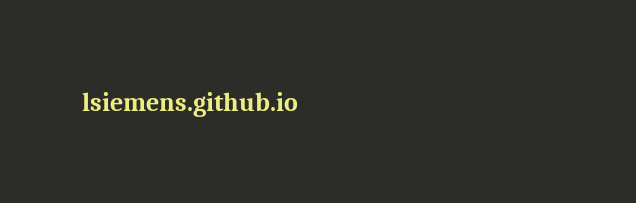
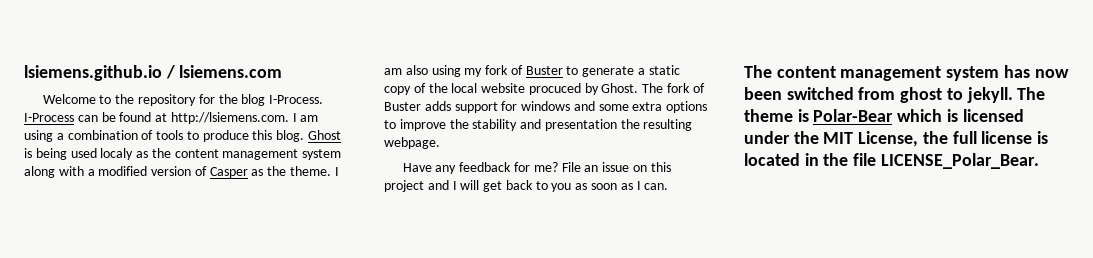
(298, 104) none -> [165,65,283,79] [42,94,324,106] [24,112,319,124] [24,130,342,142] [24,148,342,160] [24,166,339,178] [384,65,680,77] [384,83,705,95] [384,101,708,113] [384,119,693,131] [384,137,440,149] [402,162,671,174] [384,180,669,192] [744,65,1069,81] [744,87,1046,103] [744,109,1024,122] [744,131,1049,147] [744,153,1039,169] / lsiemens.com // Welcome to the repository for the blog I-Process. I-Process can be found at http://lsiemens.com. I am using a combination of tools to produce this blog. Ghost is being used localy as the content management system along with a modified version of Casper as the theme. I am also using my fork of Buster to generate a static copy of the local website procuced by Ghost. The fork of Buster adds support for windows and some extra options to improve the stability and presentation the resulting webpage. // Have any feedback for me? File an issue on this project and I will get back to you as soon as I can. // The content management system has now been switched from ghost to jekyll. The theme is Polar-Bear which is licensed under the MIT License, the full license is located in the file LICENSE_Polar_Bear.

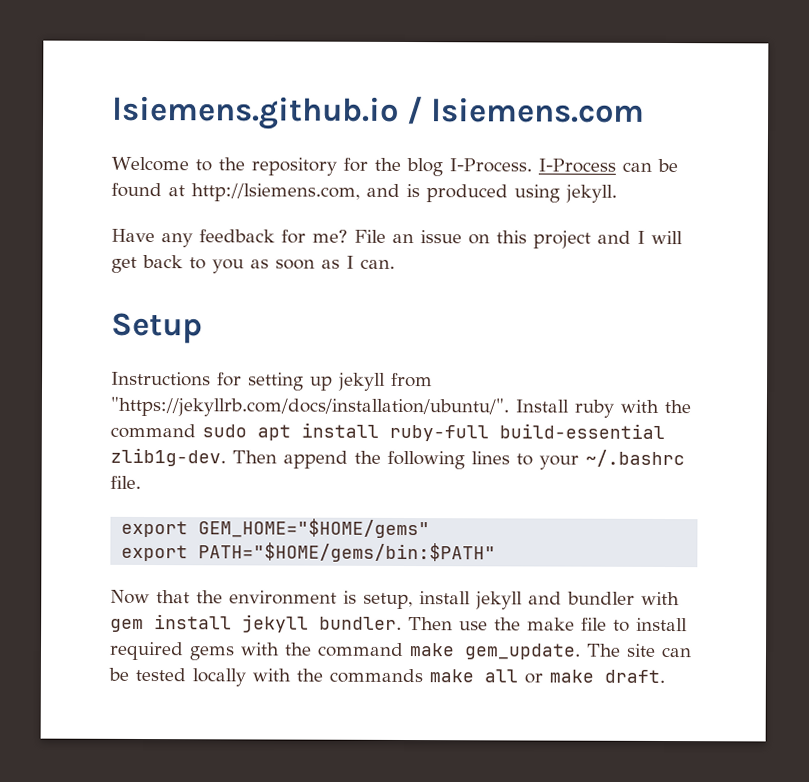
[170,112,319,124] [24,130,342,142] [24,148,342,160] [24,166,339,178] [384,65,680,77] [384,83,705,95] [384,101,708,113] [384,119,693,131] [384,137,440,149] http://lsiemens.com. I am using a combination of tools to produce this blog. Ghost is being used localy as the content management system along with a modified version of Casper as the theme. I am also using my fork of Buster to generate a static copy of the local website procuced by Ghost. The fork of Buster adds support for windows and some extra options to improve the stability and presentation the resulting webpage. -> [191,183,617,203] http://lsiemens.com, and is produced using jekyll.
[744,65,1069,81] [744,87,1046,103] [744,109,1024,122] [744,131,1049,147] [744,153,1039,169] The content management system has now been switched from ghost to jekyll. The theme is Polar-Bear which is licensed under the MIT License, the full license is located in the file LICENSE_Polar_Bear. -> [111,312,203,344] [111,371,433,391] [110,396,691,418] [110,422,665,442] [110,447,685,470] [110,475,141,489] [121,518,431,539] [121,542,497,563] [110,589,680,610] [110,614,688,633] [109,641,692,661] [108,667,665,687] Setup // Instructions for setting up jekyll from "https://jekyllrb.com/docs/installation/ubuntu/". Install ruby with the command sudo apt install ruby-full build-essential zlib1g-dev. Then append the following lines to your ~/.bashrc file. // export GEM_HOME="$HOME/gems" // export PATH="$HOME/gems/bin:$PATH" // Now that the environment is setup, install jekyll and bundler with gem install jekyll bundler. Then use the make file to install required gems with the command make gem_update. The site can be tested locally with the commands make all or make draft.

